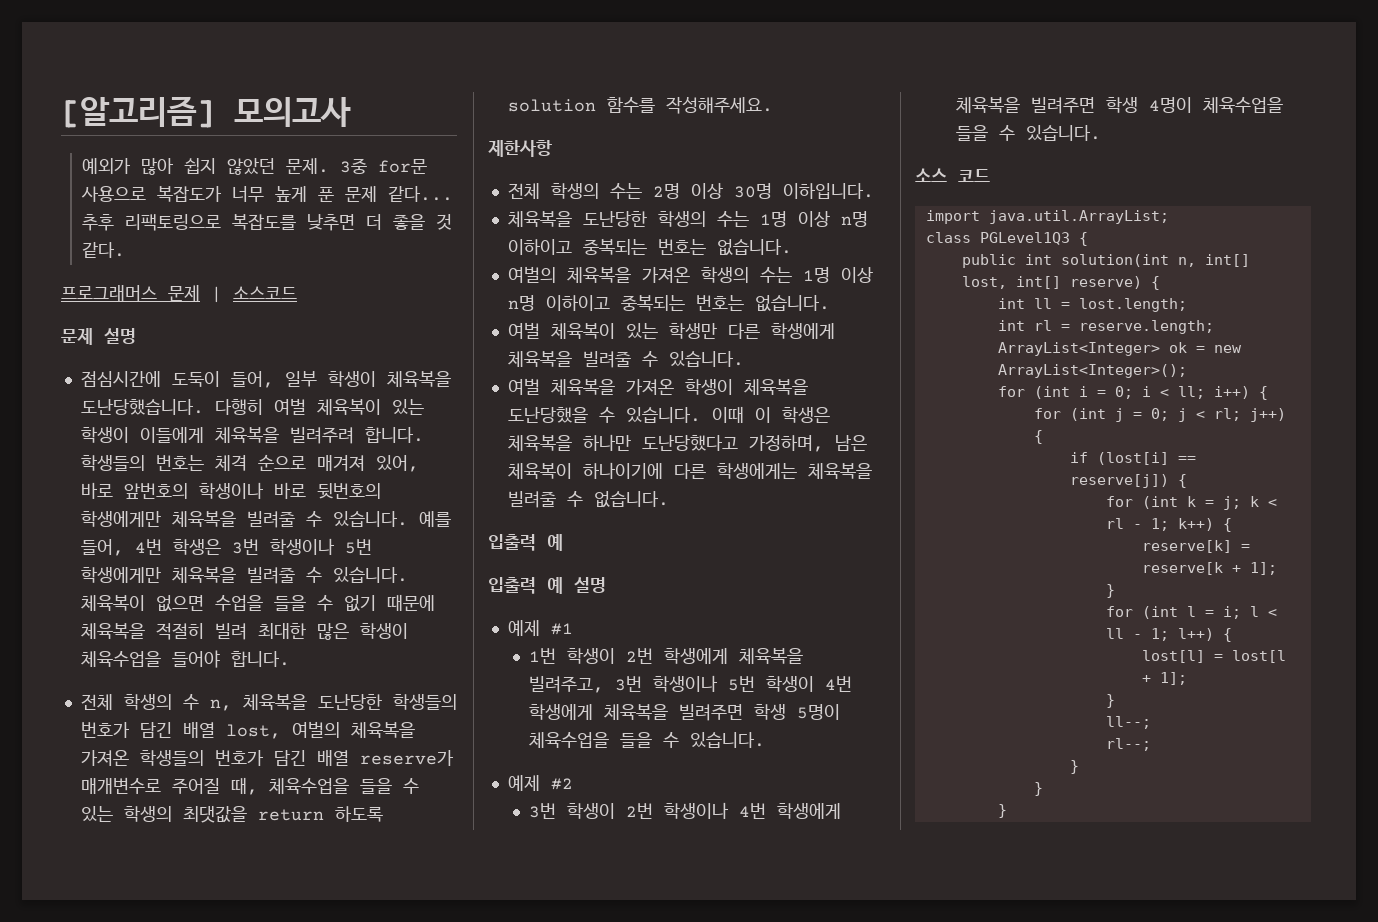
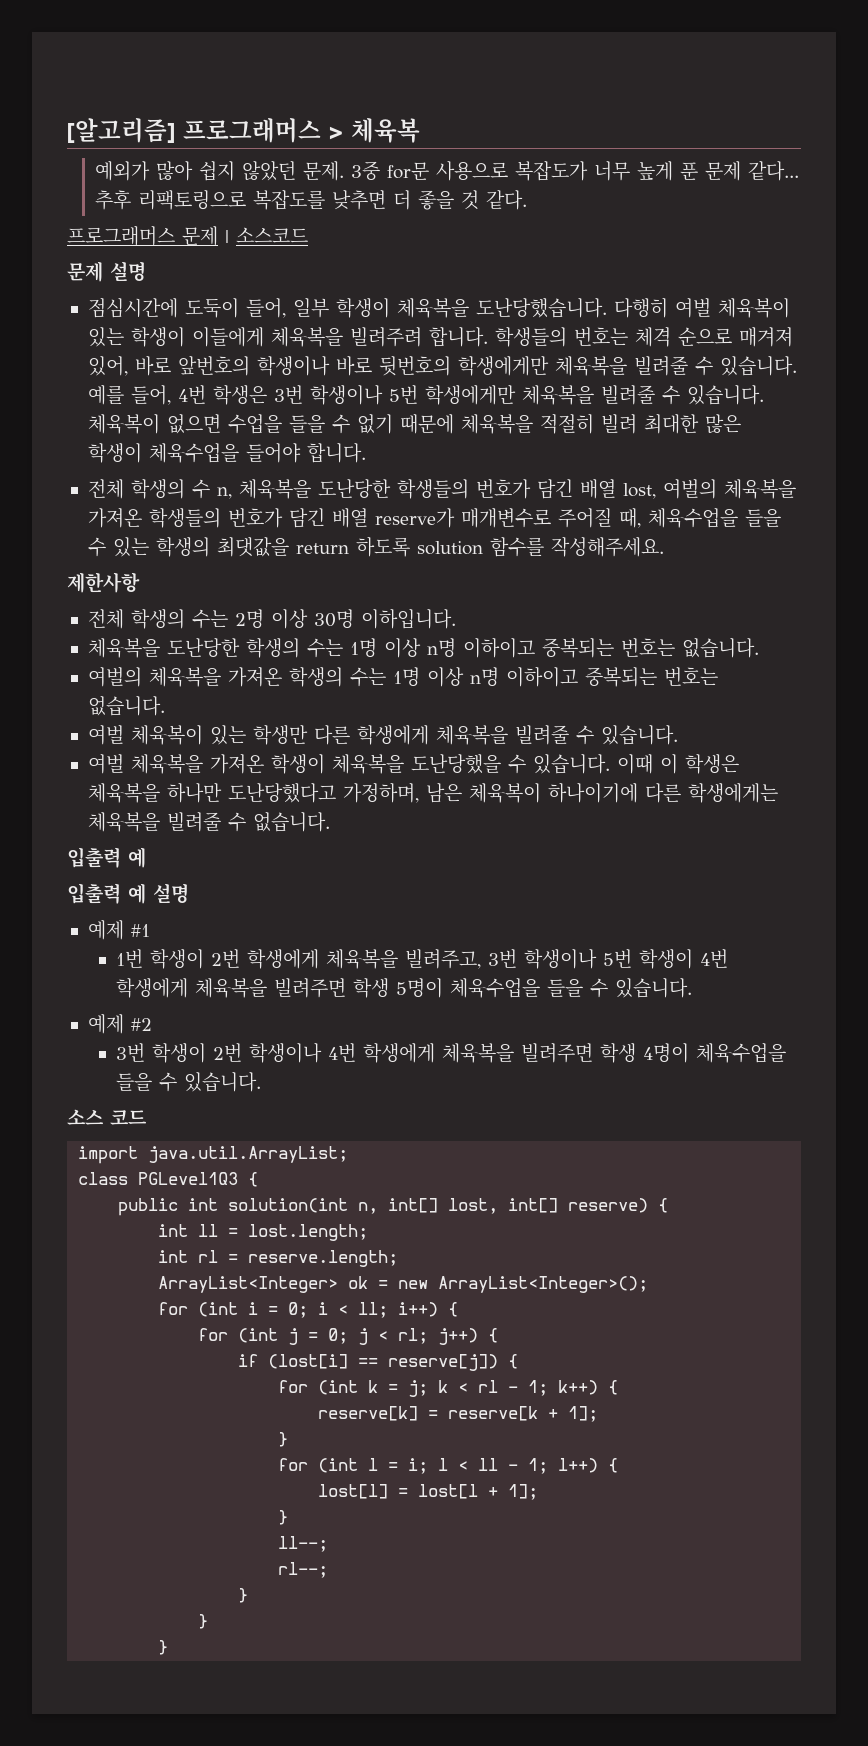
[234,97,351,127] 모의고사 -> [183,118,420,143] 프로그래머스 > 체육복

